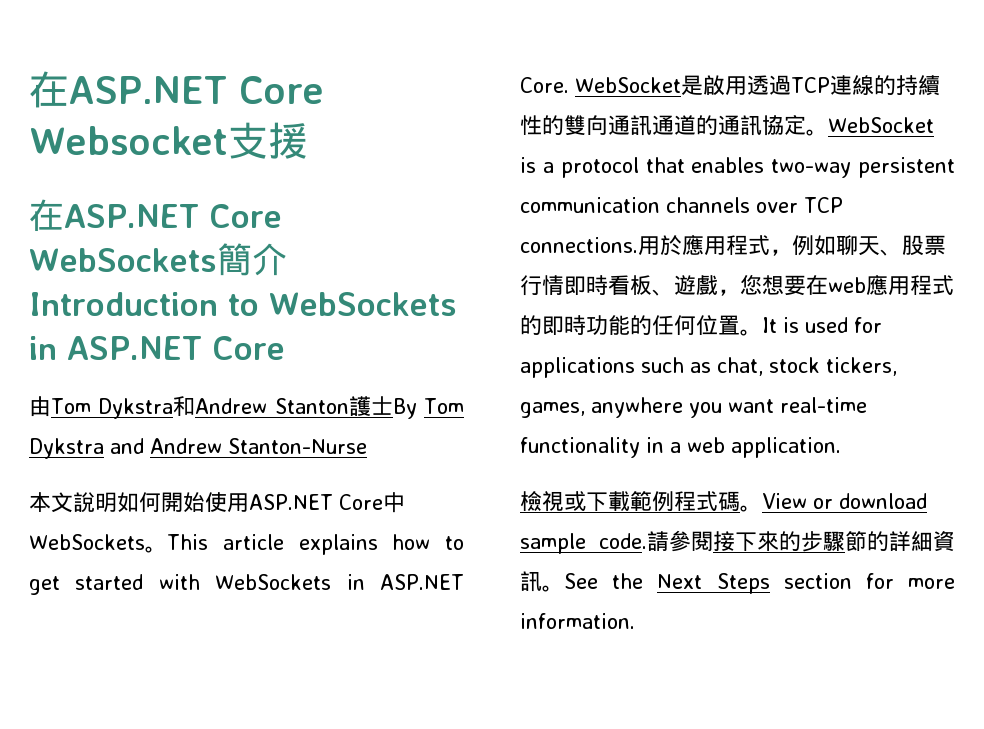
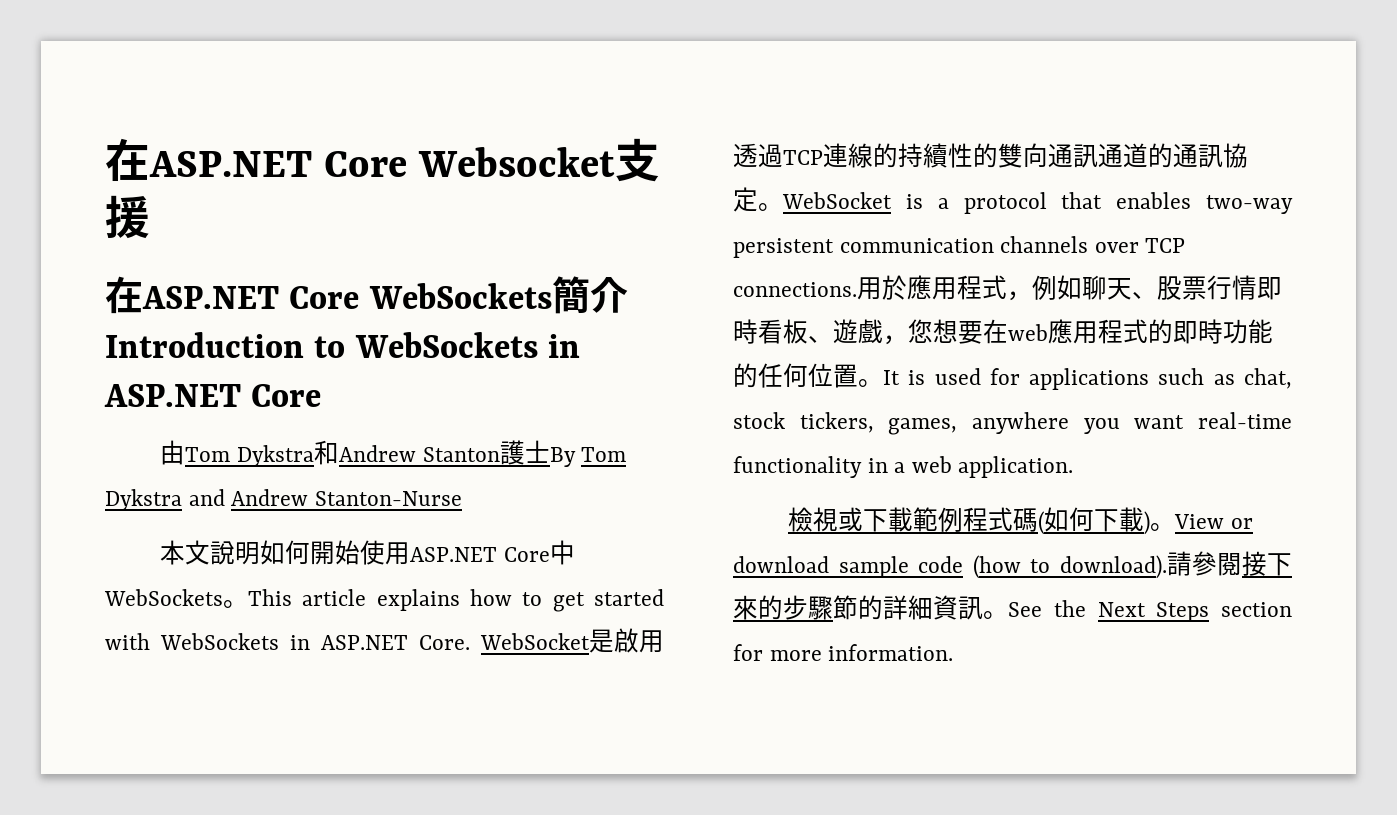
(740, 501) none -> [1038,507,1151,535] (如何下載)
[599,533,647,549] code. -> [918,555,1167,579] code (how to download).

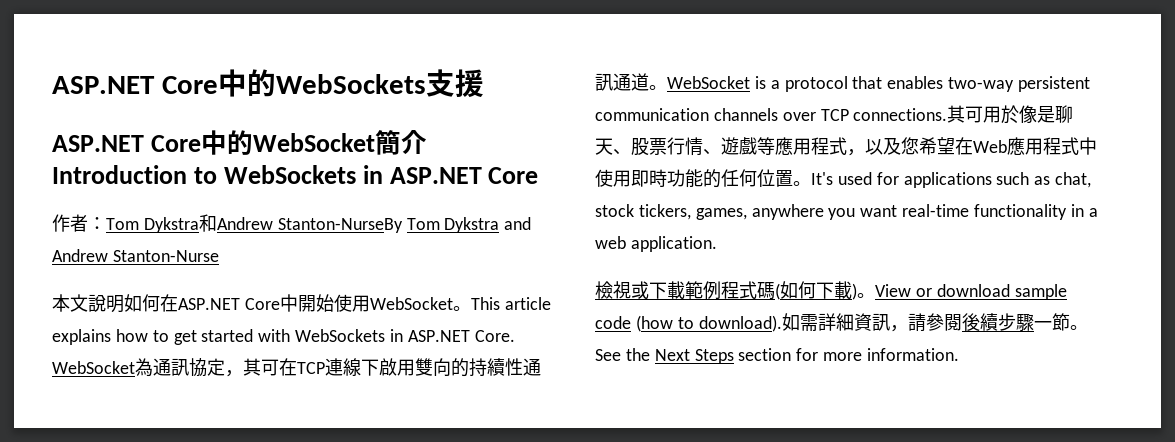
[105,138,616,182] 在ASP.NET Core Websocket -> [52,69,426,97] ASP.NET Core中的WebSockets
[105,276,552,314] 在ASP.NET Core WebSockets -> [52,130,375,155] ASP.NET Core中的WebSocket
[160,440,186,465] 由 -> [52,214,106,232] 作者：
[422,440,576,467] Stanton護士By -> [277,218,403,233] Stanton-NurseBy
[310,540,576,565] [104,589,223,606] 開始使用ASP.NET Core中WebSockets -> [160,294,453,312] 在ASP.NET Core中開始使用WebSocket
[589,628,664,653] [733,143,873,168] 是啟用透過TCP連線 -> [135,358,451,377] 為通訊協定，其可在TCP連線下啟用雙向
[973,143,1048,168] 的雙向 -> (523, 367) none
[1148,143,1248,168] [733,187,758,212] 的通訊協定 -> (649, 82) none
[857,275,1282,301] [733,319,1173,345] 用於應用程式，例如聊天、股票行情即時看板、遊戲，您想要在web應用程式的 -> [947,105,1074,124] [595,137,1097,156] [595,169,631,187] 其可用於像是聊天、股票行情、遊戲等應用程式，以及您希望在Web應用程式中使用
[883,370,926,385] It is -> [811,172,833,185] It's
[1167,551,1292,576] [733,595,983,620] 請參閱接下來的步驟節的詳細資訊 -> [781,313,1070,332] 如需詳細資訊，請參閱後續步驟一節

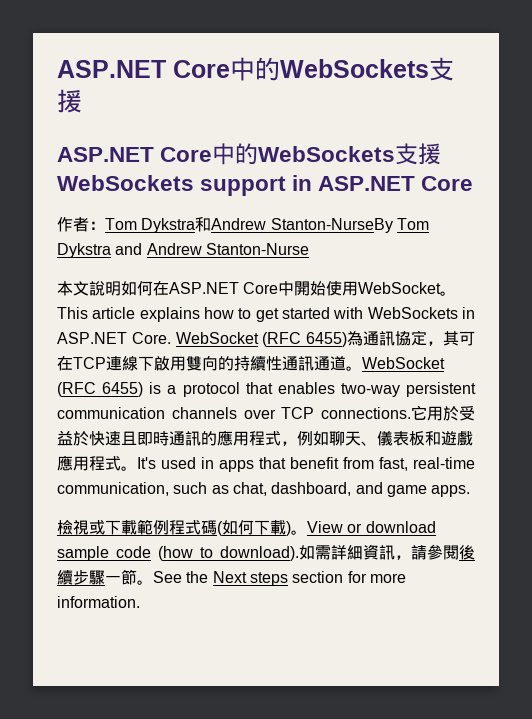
[252,130,427,155] [52,165,356,184] WebSocket簡介Introduction to WebSockets -> [258,143,442,165] [57,175,287,196] WebSockets支援WebSockets support
(135, 367) none -> [262,332,347,347] (RFC 6455)
(750, 82) none -> [57,382,144,397] (RFC 6455)
[947,105,1074,124] [595,137,1097,156] [595,169,1092,188] [595,204,1098,220] [595,236,717,252] 其可用於像是聊天、股票行情、遊戲等應用程式，以及您希望在Web應用程式中使用即時功能的任何位置。It's used for applications such as chat, stock tickers, games, anywhere you want real-time functionality in a web application. -> [411,405,475,421] [57,430,473,446] [57,455,475,472] [57,482,471,497] 它用於受益於快速且即時通訊的應用程式，例如聊天、儀表板和遊戲應用程式。It's used in apps that benefit from fast, real-time communication, such as chat, dashboard, and game apps.
[694,349,734,364] Steps -> [249,572,288,586] steps

